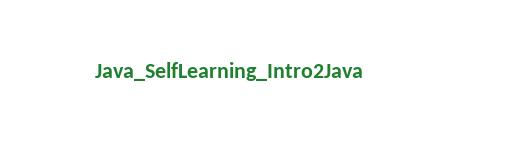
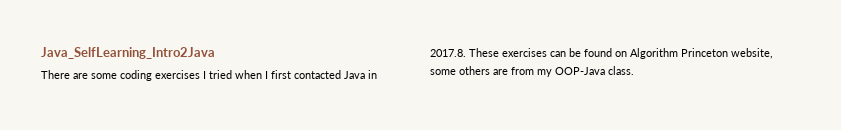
(363, 71) none -> [41,70,377,81] [430,48,773,59] [430,66,634,77] // There are some coding exercises I tried when I first contacted Java in 2017.8. These exercises can be found on Algorithm Princeton website, some others are from my OOP-Java class.

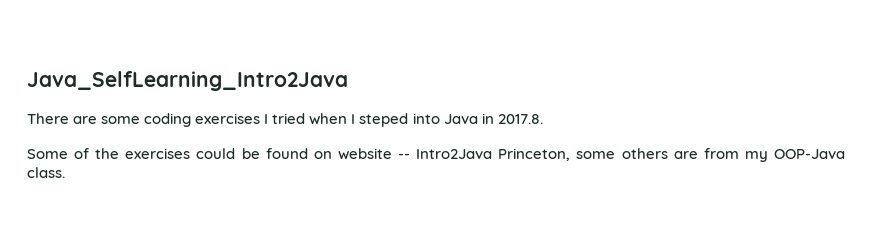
[271,70,341,79] first contacted -> [359,113,440,127] steped into
[469,48,773,59] These exercises can be found on Algorithm Princeton website, -> [27,148,571,161] // Some of the exercises could be found on website -- Intro2Java Princeton,

